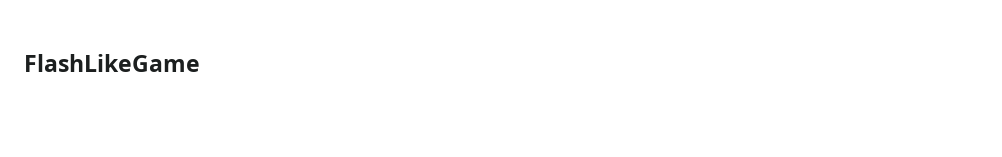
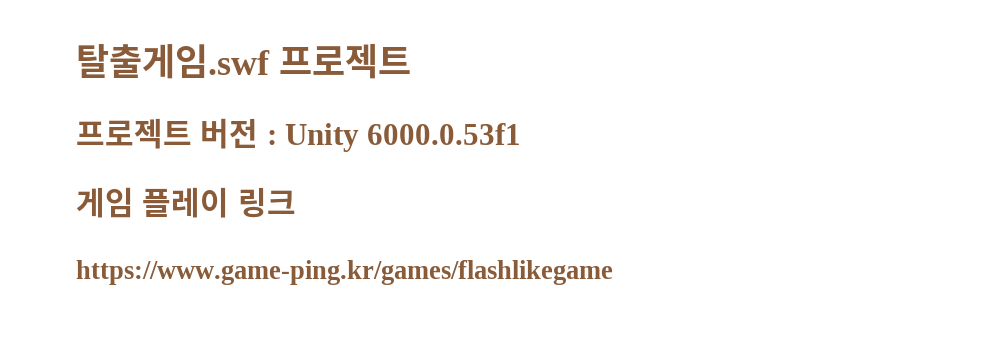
[24,54,200,72] FlashLikeGame -> [76,43,411,79] [76,118,522,152] [76,187,296,218] [76,260,613,285] 탈출게임.swf 프로젝트 // 프로젝트 버전 : Unity 6000.0.53f1 // 게임 플레이 링크 // https://www.game-ping.kr/games/flashlikegame

